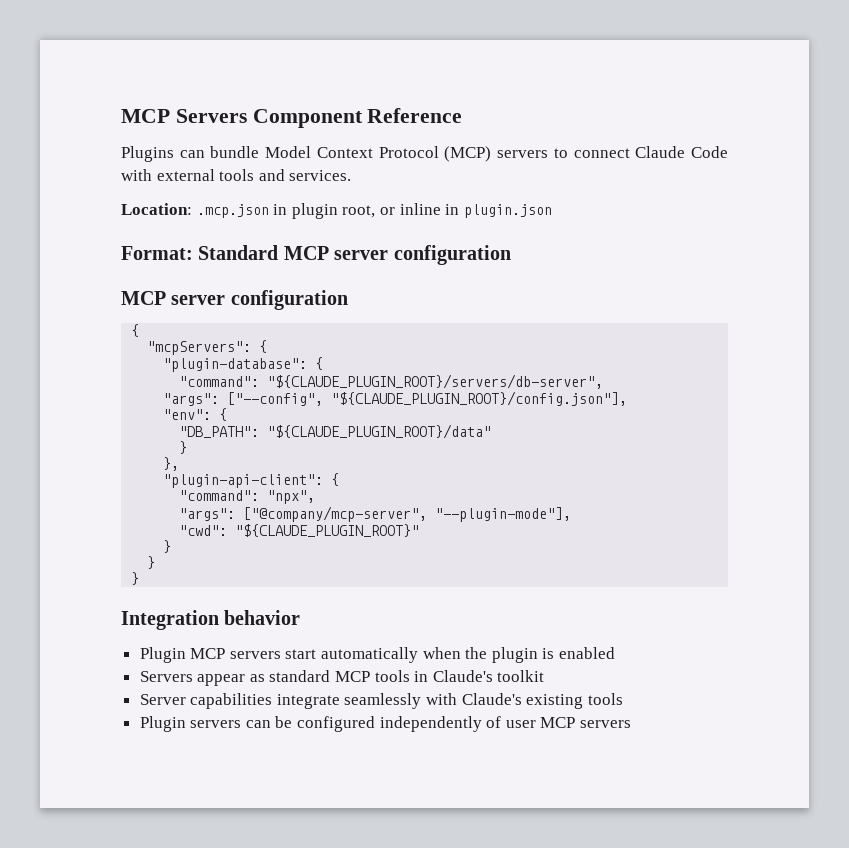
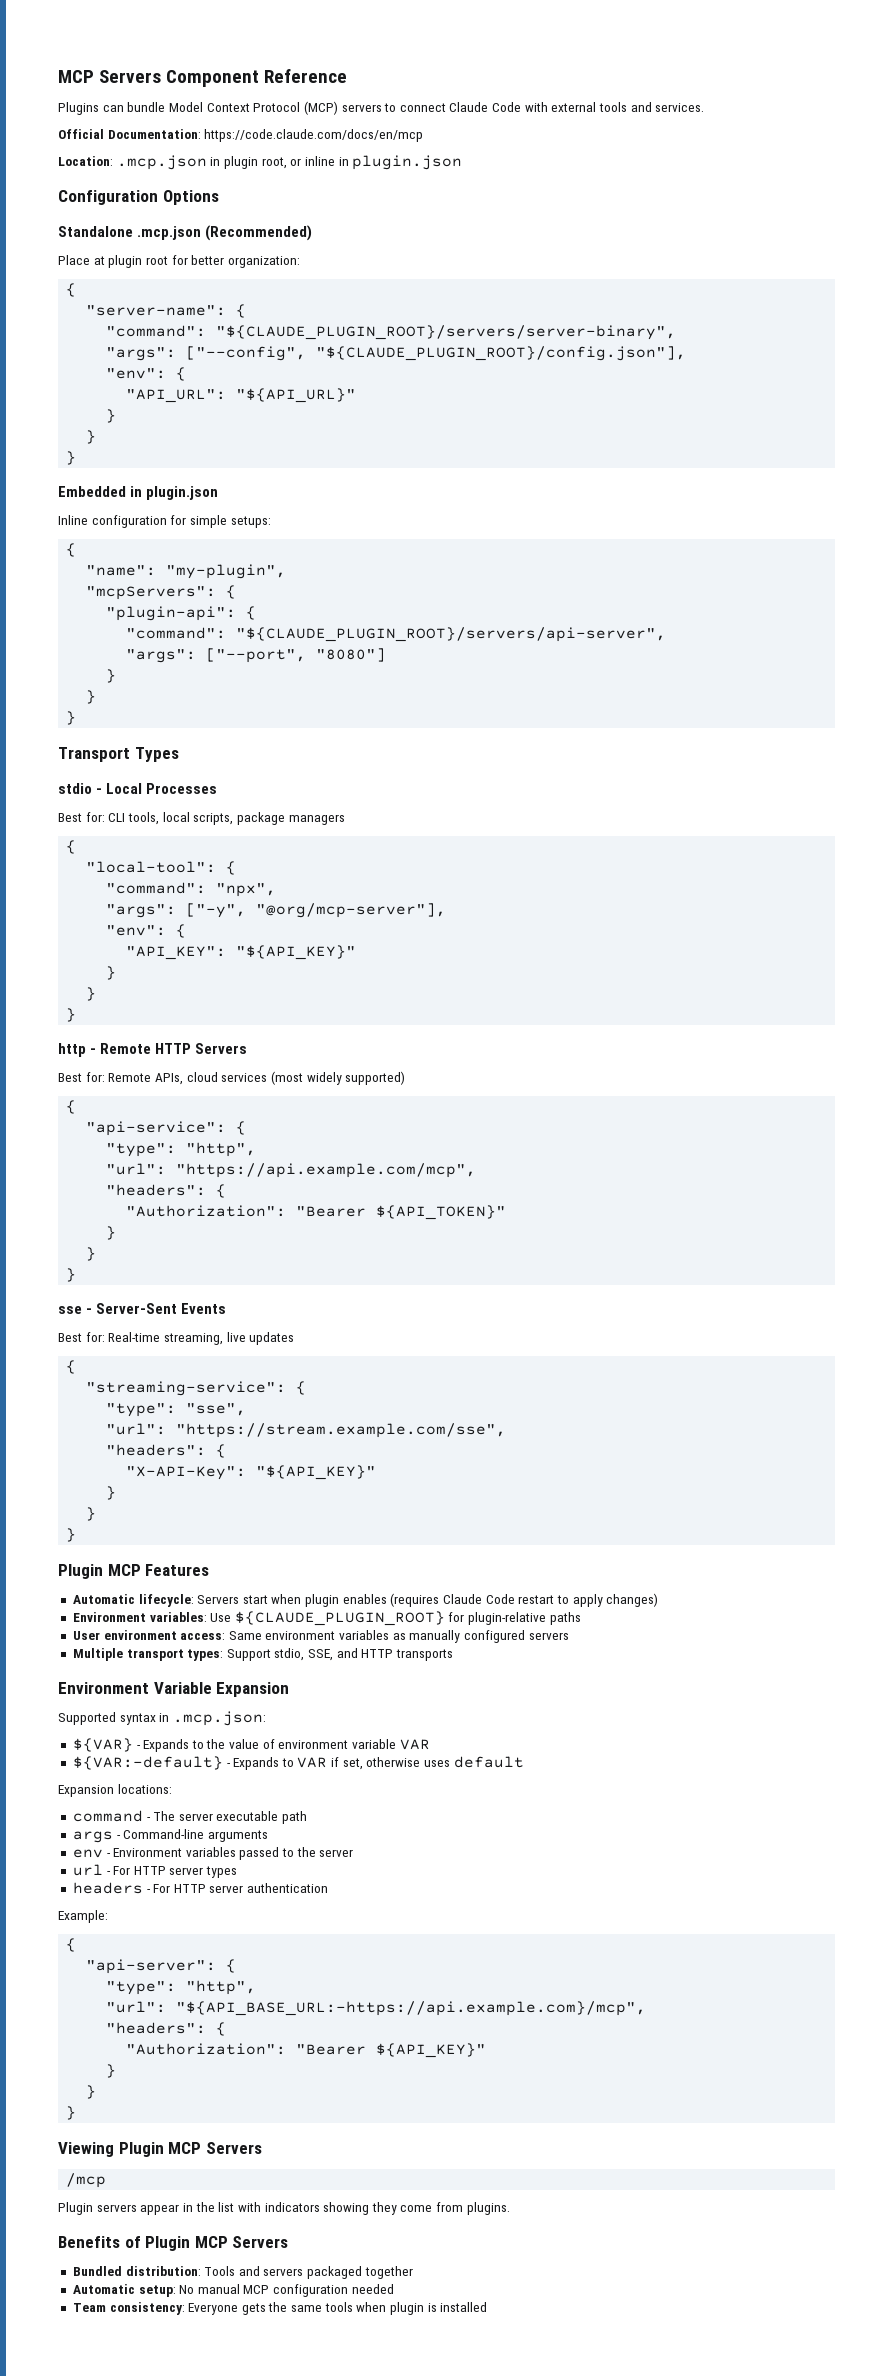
(352, 175) none -> [58,129,424,142] // Official Documentation: https://code.claude.com/docs/en/mcp
[121,245,511,265] [121,290,348,310] [131,324,140,337] [147,340,268,355] [163,357,324,372] [179,374,604,389] Format: Standard MCP server configuration // MCP server configuration // { // "mcpServers": { // "plugin-database": { // "command": "${CLAUDE_PLUGIN_ROOT}/servers/db-server", -> [58,190,219,205] [58,225,313,241] [58,255,300,268] [66,283,77,297] [86,304,247,318] [106,325,677,340] Configuration Options // Standalone .mcp.json (Recommended) // Place at plugin root for better organization: // { // "server-name": { // "command": "${CLAUDE_PLUGIN_ROOT}/servers/server-binary",
[179,424,492,439] [179,441,188,454] [163,457,180,471] [163,473,340,488] [179,490,316,504] [179,506,572,522] [179,524,420,537] [163,540,172,553] [147,556,156,569] [131,572,140,585] [121,610,301,630] [139,647,616,663] [139,670,545,686] [139,693,623,709] [139,716,632,732] "DB_PATH": "${CLAUDE_PLUGIN_ROOT}/data" // } // }, // "plugin-api-client": { // "command": "npx", // "args": ["@company/mcp-server", "--plugin-mode"], // "cwd": "${CLAUDE_PLUGIN_ROOT}" // } // } // } // Integration behavior // Plugin MCP servers start automatically when the plugin is enabled // Servers appear as standard MCP tools in Claude's toolkit // Server capabilities integrate seamlessly with Claude's existing tools // Plugin servers can be configured independently of user MCP servers -> [126,388,357,403] [106,409,117,423] [86,430,97,444] [66,451,77,465] [58,486,219,500] [58,515,271,528] [66,543,77,557] [86,564,287,579] [86,585,237,600] [106,606,257,621] [126,627,667,642] [126,648,387,663] [106,669,117,683] [86,690,97,704] [66,711,77,725] [58,747,179,762] [58,783,218,794] [58,812,345,825] [66,840,77,854] [86,861,237,875] [106,882,277,897] [106,903,447,918] [106,924,187,938] [126,945,357,960] [106,966,117,980] [86,987,97,1001] [66,1008,77,1022] [58,1043,248,1057] [58,1071,406,1085] [66,1100,77,1114] [86,1121,247,1136] [106,1142,257,1157] [106,1163,477,1178] [106,1184,227,1198] [126,1205,507,1220] [106,1226,117,1240] [86,1247,97,1261] [66,1268,77,1282] [58,1303,227,1314] [58,1332,295,1345] [66,1360,77,1374] [86,1381,307,1396] [106,1403,247,1417] [106,1423,507,1438] [106,1444,227,1458] [126,1465,377,1480] [106,1486,117,1500] [86,1507,97,1521] [66,1528,77,1542] [58,1564,210,1579] [72,1593,659,1607] [72,1611,581,1626] [72,1630,569,1643] [72,1648,454,1661] [58,1682,290,1697] [58,1711,266,1726] [72,1738,430,1752] [72,1756,524,1770] [58,1784,172,1797] [72,1810,308,1824] [72,1829,268,1843] [72,1847,354,1860] [72,1864,238,1878] [72,1882,329,1894] [58,1910,108,1923] [66,1938,77,1952] [86,1959,237,1974] [106,1980,257,1995] [106,2001,647,2016] [106,2022,227,2036] [126,2043,487,2058] [106,2064,117,2078] [86,2085,97,2099] [66,2106,77,2120] [58,2142,262,2157] [66,2173,107,2188] [58,2202,510,2215] [58,2236,289,2251] [72,2266,413,2279] [72,2284,394,2297] [72,2302,488,2315] "API_URL": "${API_URL}" // } // } // } // Embedded in plugin.json // Inline configuration for simple setups: // { // "name": "my-plugin", // "mcpServers": { // "plugin-api": { // "command": "${CLAUDE_PLUGIN_ROOT}/servers/api-server", // "args": ["--port", "8080"] // } // } // } // Transport Types // stdio - Local Processes // Best for: CLI tools, local scripts, package managers // { // "local-tool": { // "command": "npx", // "args": ["-y", "@org/mcp-server"], // "env": { // "API_KEY": "${API_KEY}" // } // } // } // http - Remote HTTP Servers // Best for: Remote APIs, cloud services (most widely supported) // { // "api-service": { // "type": "http", // "url": "https://api.example.com/mcp", // "headers": { // "Authorization": "Bearer ${API_TOKEN}" // } // } // } // sse - Server-Sent Events // Best for: Real-time streaming, live updates // { // "streaming-service": { // "type": "sse", // "url": "https://stream.example.com/sse", // "headers": { // "X-API-Key": "${API_KEY}" // } // } // } // Plugin MCP Features // Automatic lifecycle: Servers start when plugin enables (requires Claude Code restart to apply changes) // Environment variables: Use ${CLAUDE_PLUGIN_ROOT} for plugin-relative paths // User environment access: Same environment variables as manually configured servers // Multiple transport types: Support stdio, SSE, and HTTP transports // Environment Variable Expansion // Supported syntax in .mcp.json: // ${VAR} - Expands to the value of environment variable VAR // ${VAR:-default} - Expands to VAR if set, otherwise uses default // Expansion locations: // command - The server executable path // args - Command-line arguments // env - Environment variables passed to the server // url - For HTTP server types // headers - For HTTP server authentication // Example: // { // "api-server": { // "type": "http", // "url": "${API_BASE_URL:-https://api.example.com}/mcp", // "headers": { // "Authorization": "Bearer ${API_KEY}" // } // } // } // Viewing Plugin MCP Servers // /mcp // Plugin servers appear in the list with indicators showing they come from plugins. // Benefits of Plugin MCP Servers // Bundled distribution: Tools and servers packaged together // Automatic setup: No manual MCP configuration needed // Team consistency: Everyone gets the same tools when plugin is installed

